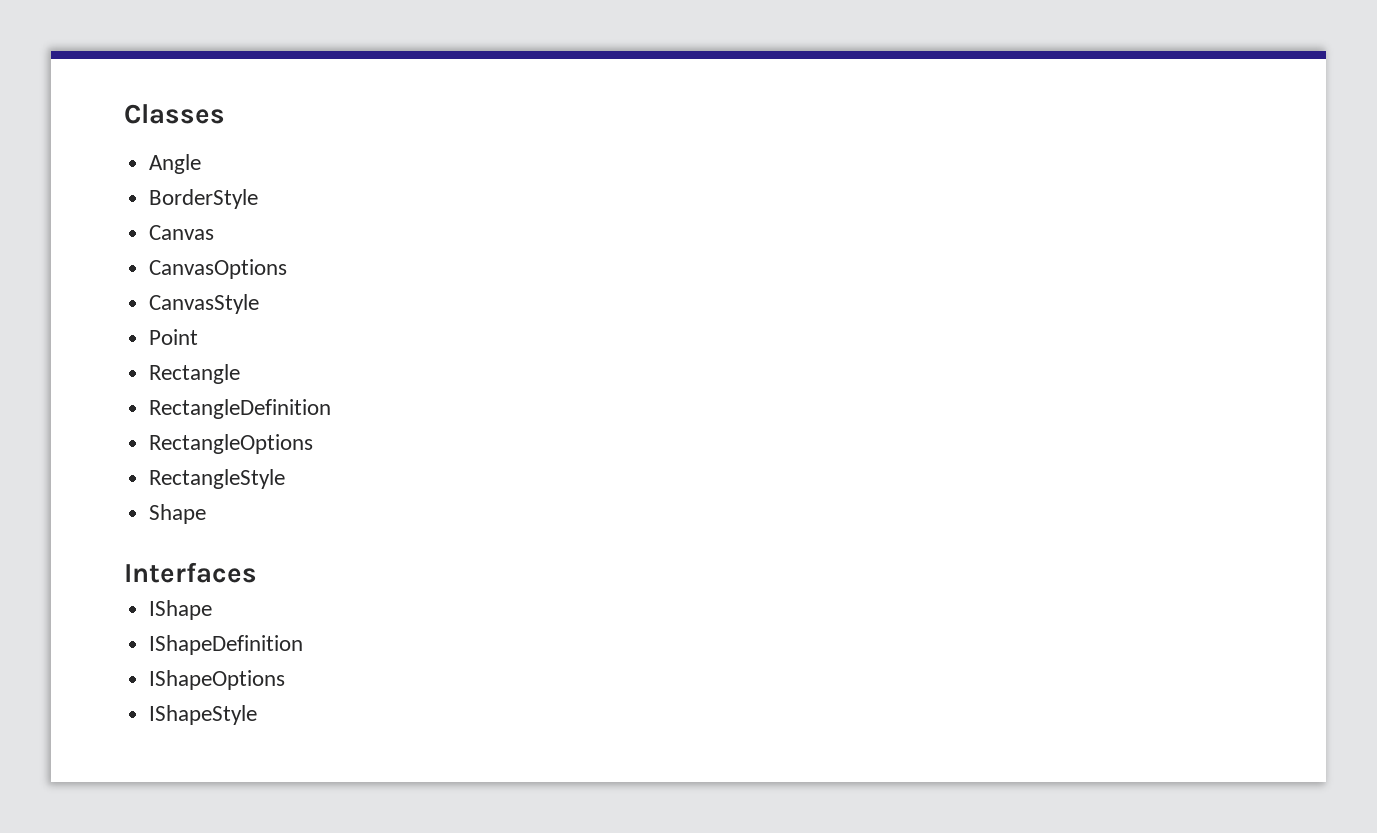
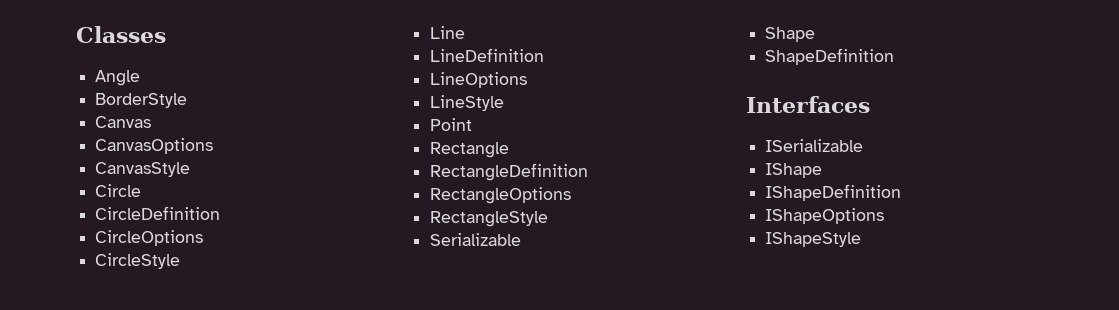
(260, 304) none -> [95,184,142,197] [95,206,221,220] [95,230,204,246] [95,253,181,269] [430,26,466,39] [430,48,545,62] [430,72,528,88] [430,95,505,111] // Circle // CircleDefinition // CircleOptions // CircleStyle // Line // LineDefinition // LineOptions // LineStyle
(286, 479) none -> [430,233,522,246] // Serializable
(207, 514) none -> [765,48,895,65] // ShapeDefinition
(257, 572) none -> [765,139,864,152] // ISerializable

